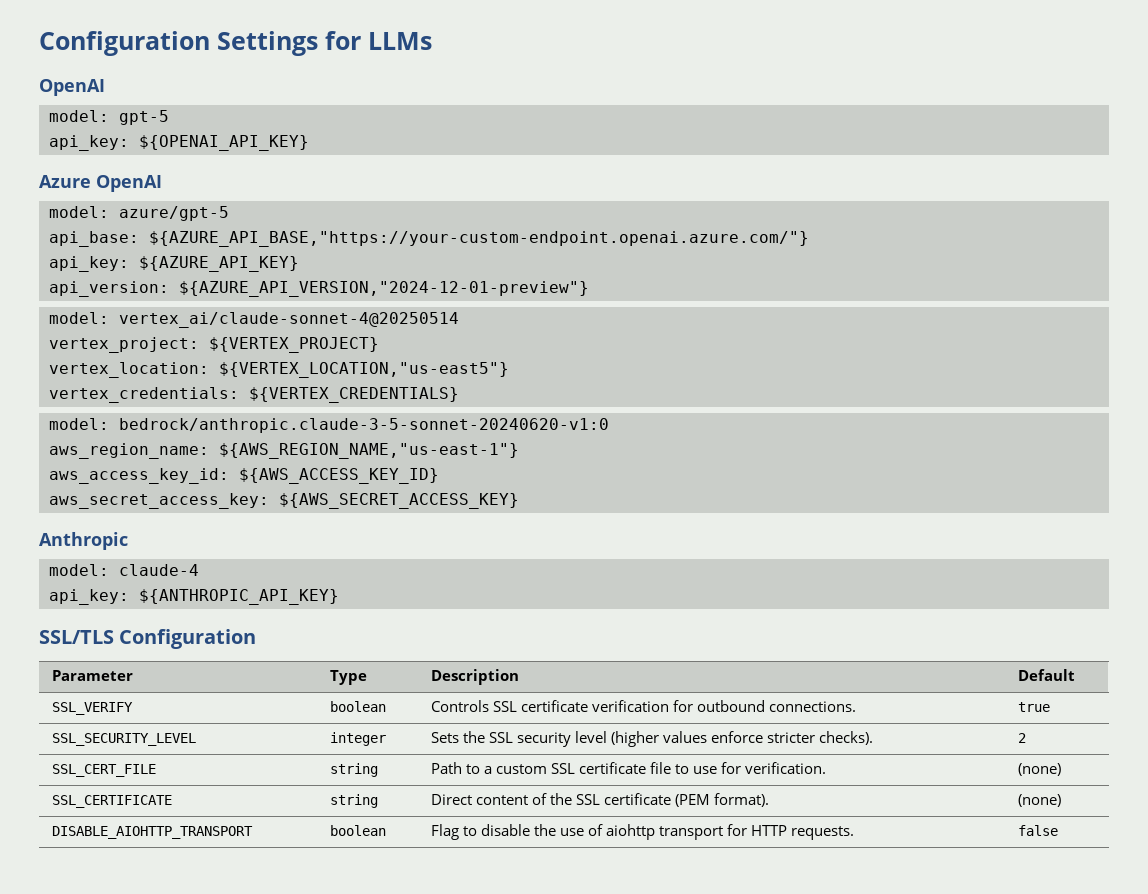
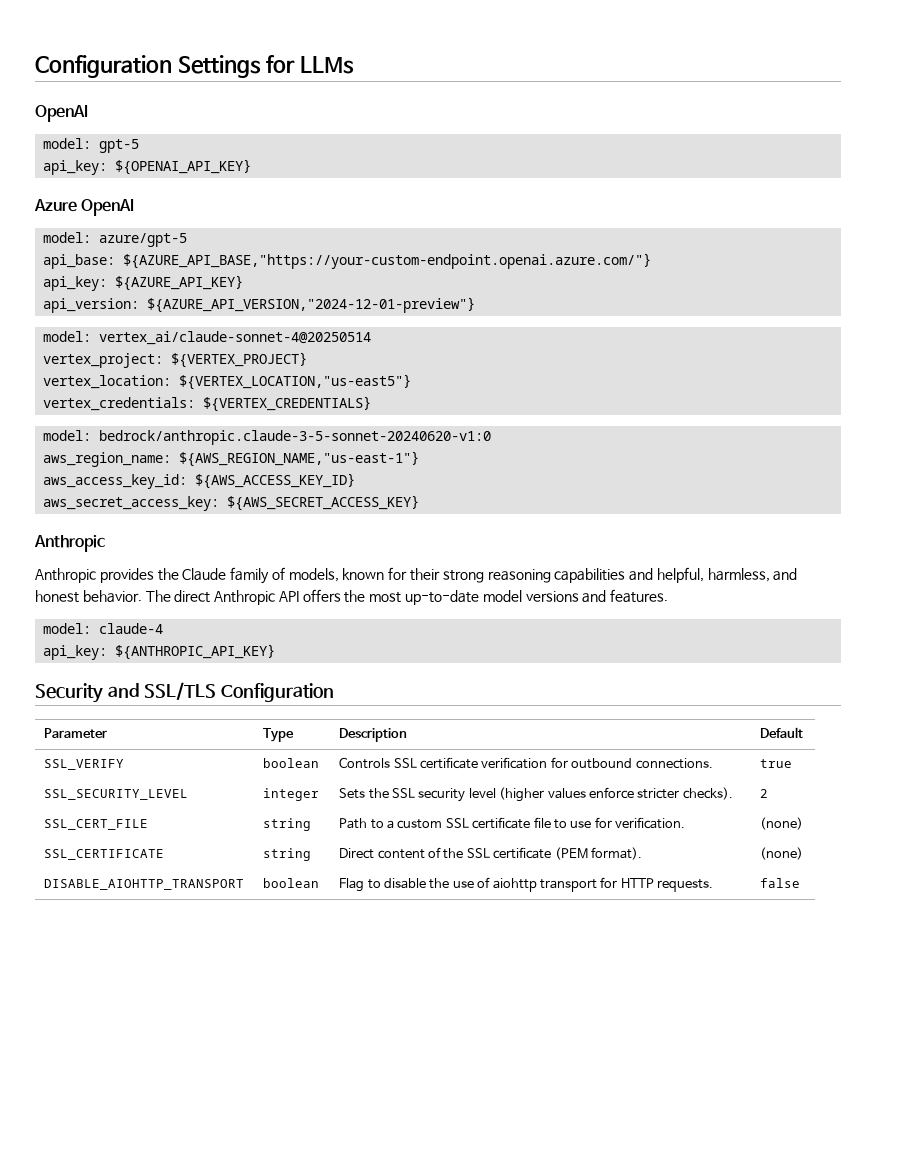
(128, 541) none -> [35,567,798,584] [35,589,669,605] // Anthropic provides the Claude family of models, known for their strong reasoning capabilities and helpful, harmless, and honest behavior. The direct Anthropic API offers the most up-to-date model versions and features.
(339, 597) none -> [35,683,140,703] Security and

